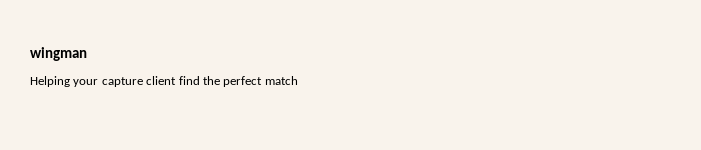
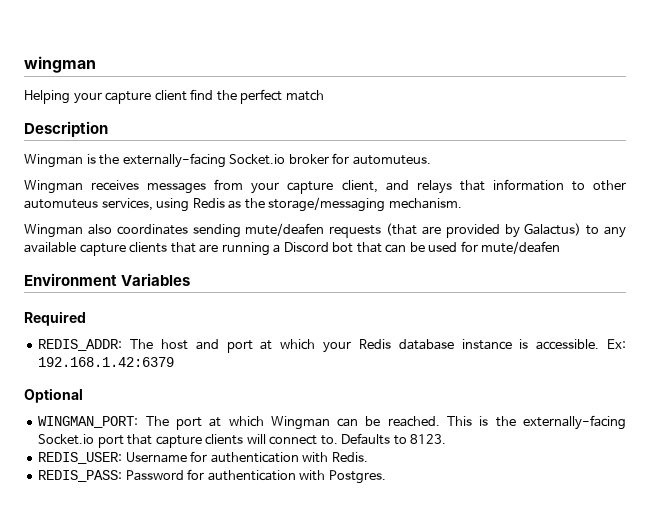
(298, 80) none -> [24,121,108,137] [24,153,431,168] [24,179,626,194] [24,197,462,212] [24,223,626,238] [24,241,561,256] [24,273,191,286] [24,311,86,326] [38,339,627,353] [38,357,175,367] [24,388,83,403] [38,415,626,430] [38,433,447,448] [38,451,368,464] [38,469,386,484] // Description // Wingman is the externally-facing Socket.io broker for automuteus. // Wingman receives messages from your capture client, and relays that information to other automuteus services, using Redis as the storage/messaging mechanism. // Wingman also coordinates sending mute/deafen requests (that are provided by Galactus) to any available capture clients that are running a Discord bot that can be used for mute/deafen // Environment Variables // Required // REDIS_ADDR: The host and port at which your Redis database instance is accessible. Ex: 192.168.1.42:6379 // Optional // WINGMAN_PORT: The port at which Wingman can be reached. This is the externally-facing Socket.io port that capture clients will connect to. Defaults to 8123. // REDIS_USER: Username for authentication with Redis. // REDIS_PASS: Password for authentication with Postgres.

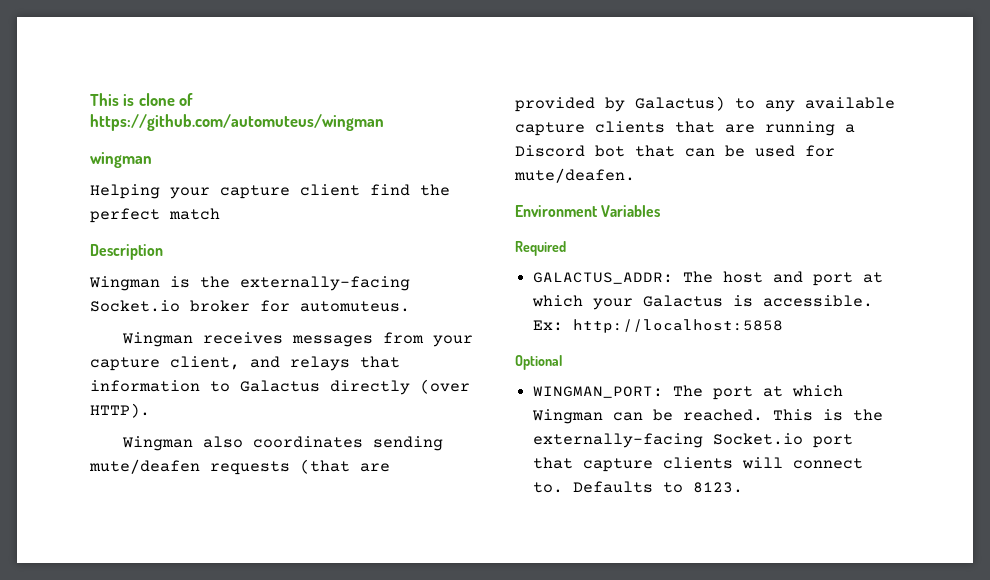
(24, 64) none -> [90,93,194,106] [90,114,384,131] This is clone of https://github.com/automuteus/wingman //
[593,180,626,191] [24,197,462,212] other automuteus services, using Redis as the storage/messaging mechanism. -> [240,379,470,395] [90,403,150,418] Galactus directly (over HTTP).
[481,241,561,254] mute/deafen -> [514,168,635,183] mute/deafen.
[38,339,123,351] REDIS_ADDR: -> [533,272,674,284] GALACTUS_ADDR:
[358,339,512,350] Redis database instance -> [643,295,724,307] Galactus
[38,357,175,367] 192.168.1.42:6379 -> [573,319,784,333] http://localhost:5858
[38,451,368,464] [38,469,386,484] // REDIS_USER: Username for authentication with Redis. // REDIS_PASS: Password for authentication with Postgres. -> (744, 487) none

